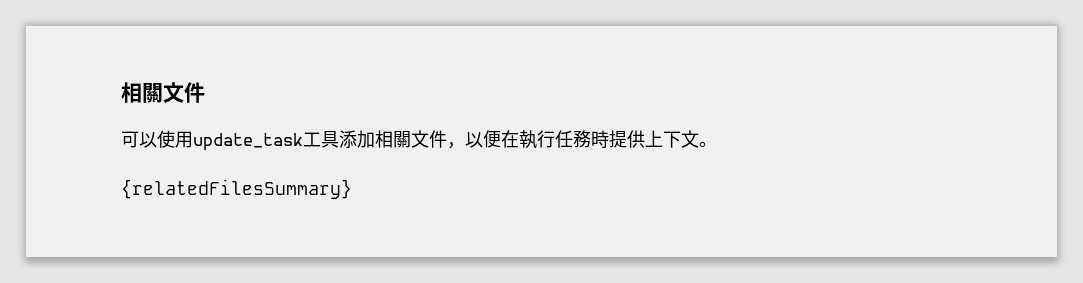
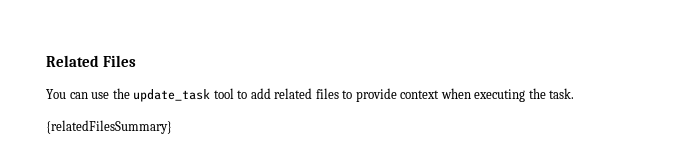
[121,82,205,103] [121,130,717,151] 相關文件 // 可以使用update_task工具添加相關文件，以便在執行任務時提供上下文。 -> [46,55,137,67] [46,88,575,102] Related Files // You can use the update_task tool to add related files to provide context when executing the task.

